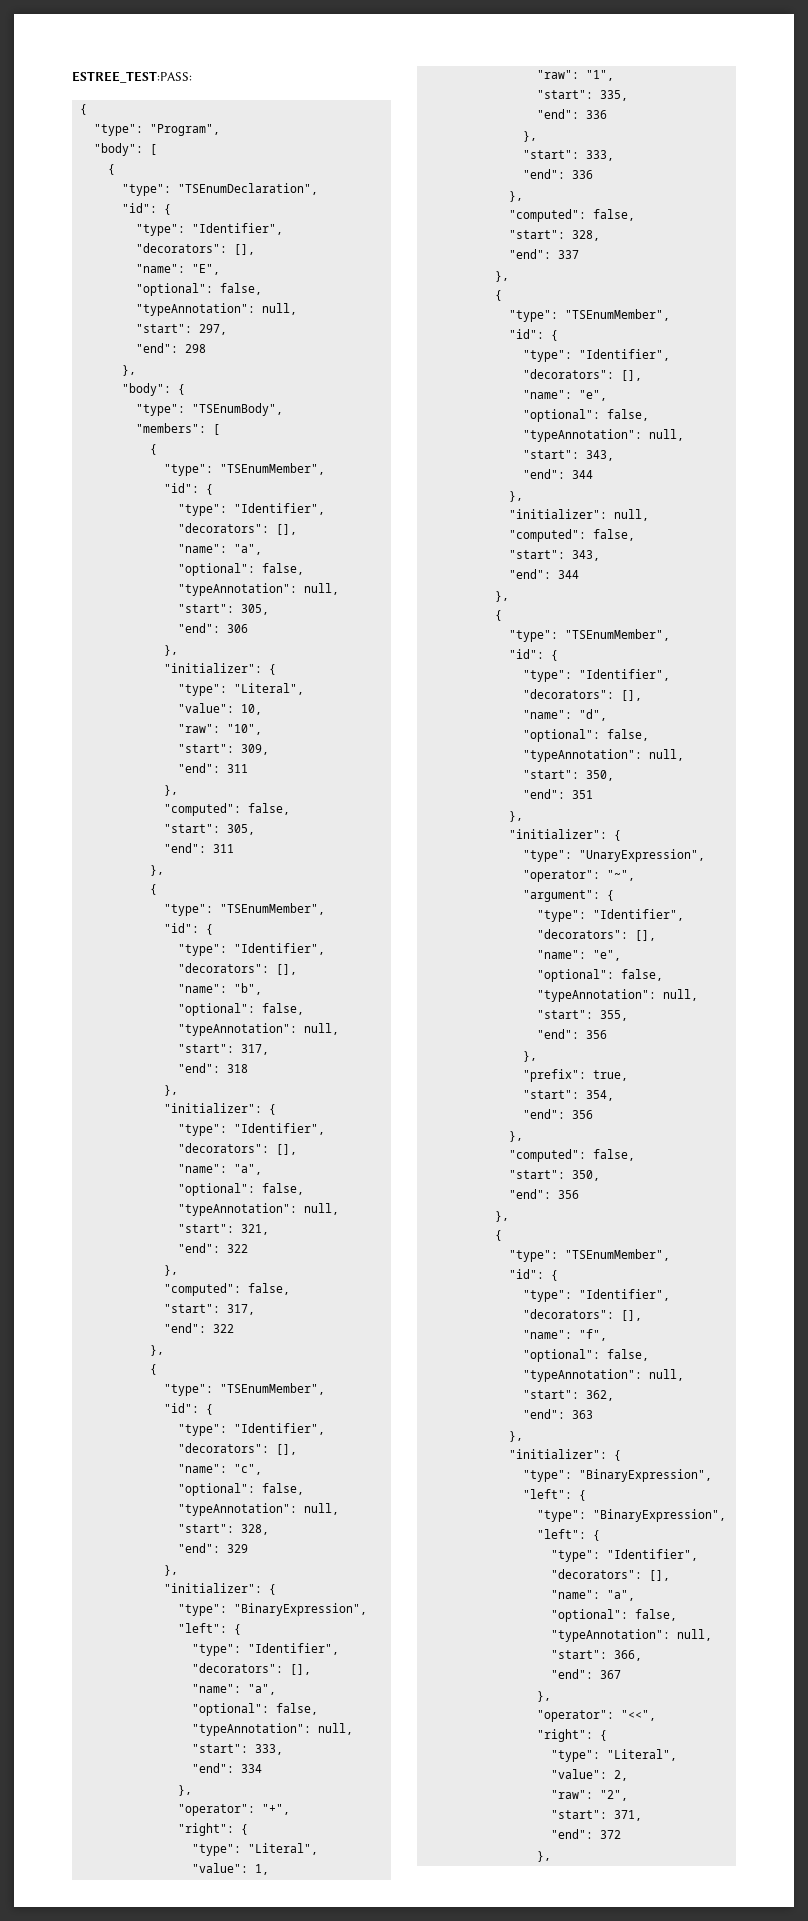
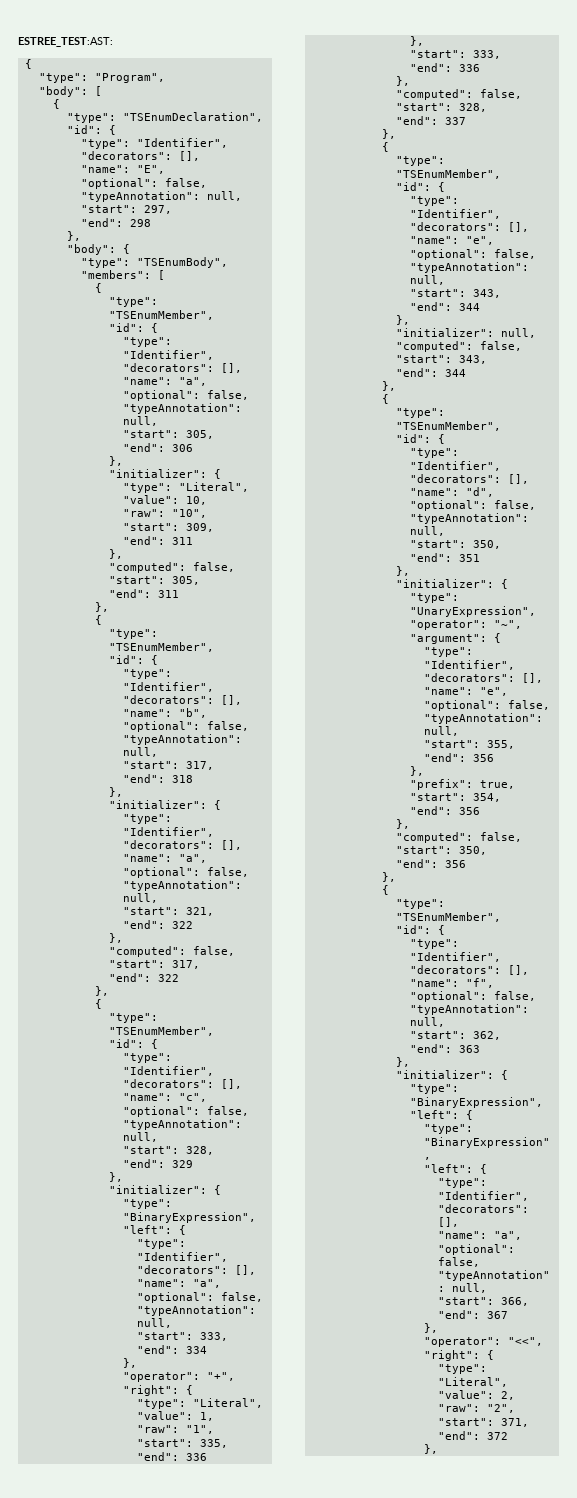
[72,71,192,83] ESTREE_TEST:PASS: -> [18,37,113,47] ESTREE_TEST:AST:

